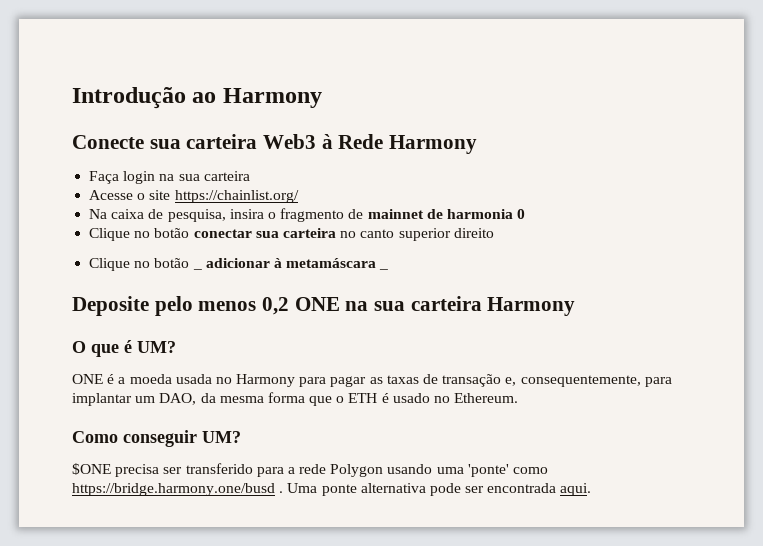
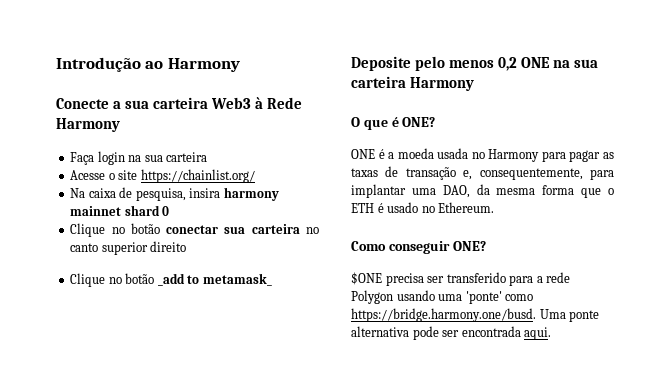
(144, 142) none -> [113,101,122,109] a
[267,208,513,222] o fragmento de mainnet de harmonia -> [223,187,279,201] [70,205,160,216] harmony mainnet shard
[192,268,202,270] [205,258,377,268] [379,268,389,270] _ adicionar à metamáscara _ -> [157,273,272,286] _add to metamask_
[137,341,176,353] UM? -> [402,117,436,127] ONE?
[135,396,156,403] um -> [411,188,436,195] uma
[202,431,241,443] UM? -> [452,241,486,251] ONE?
[72,483,284,496] https://bridge.harmony.one/busd . -> [351,308,536,322] https://bridge.harmony.one/busd.

